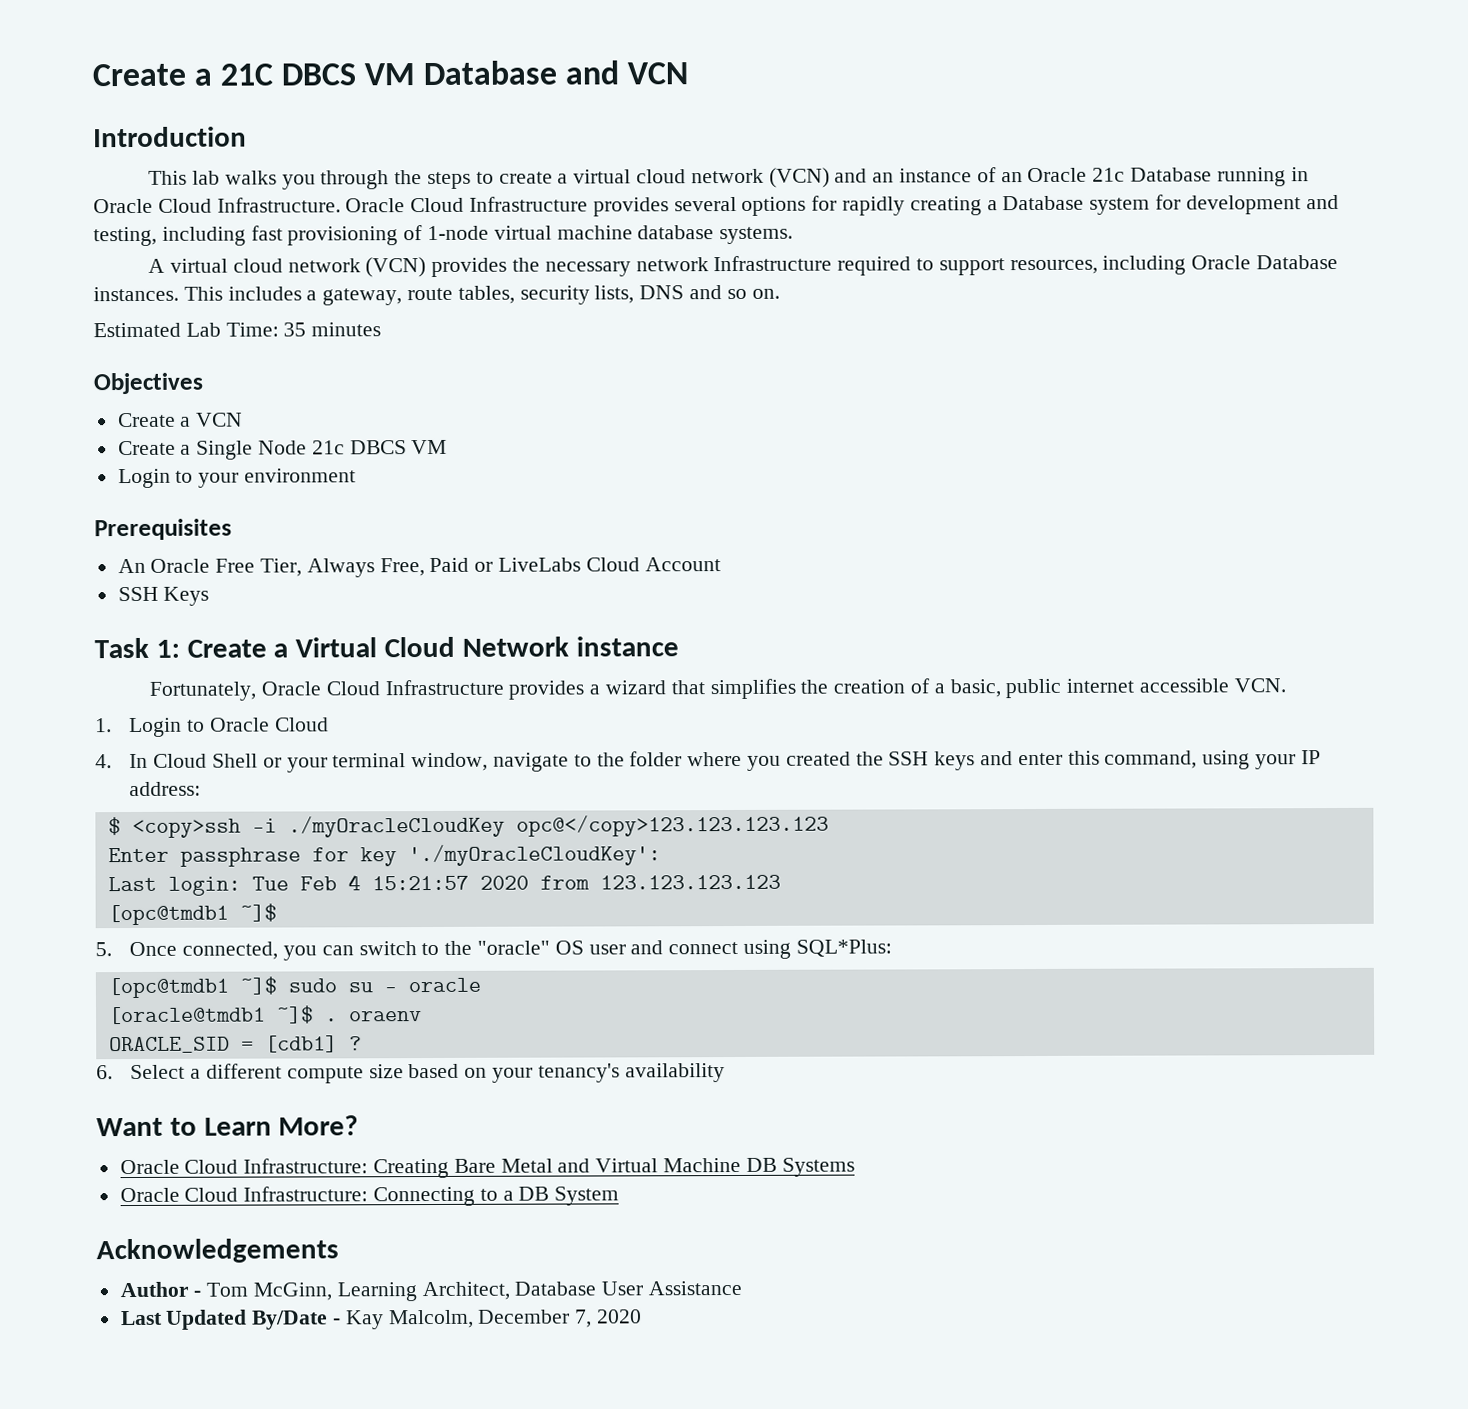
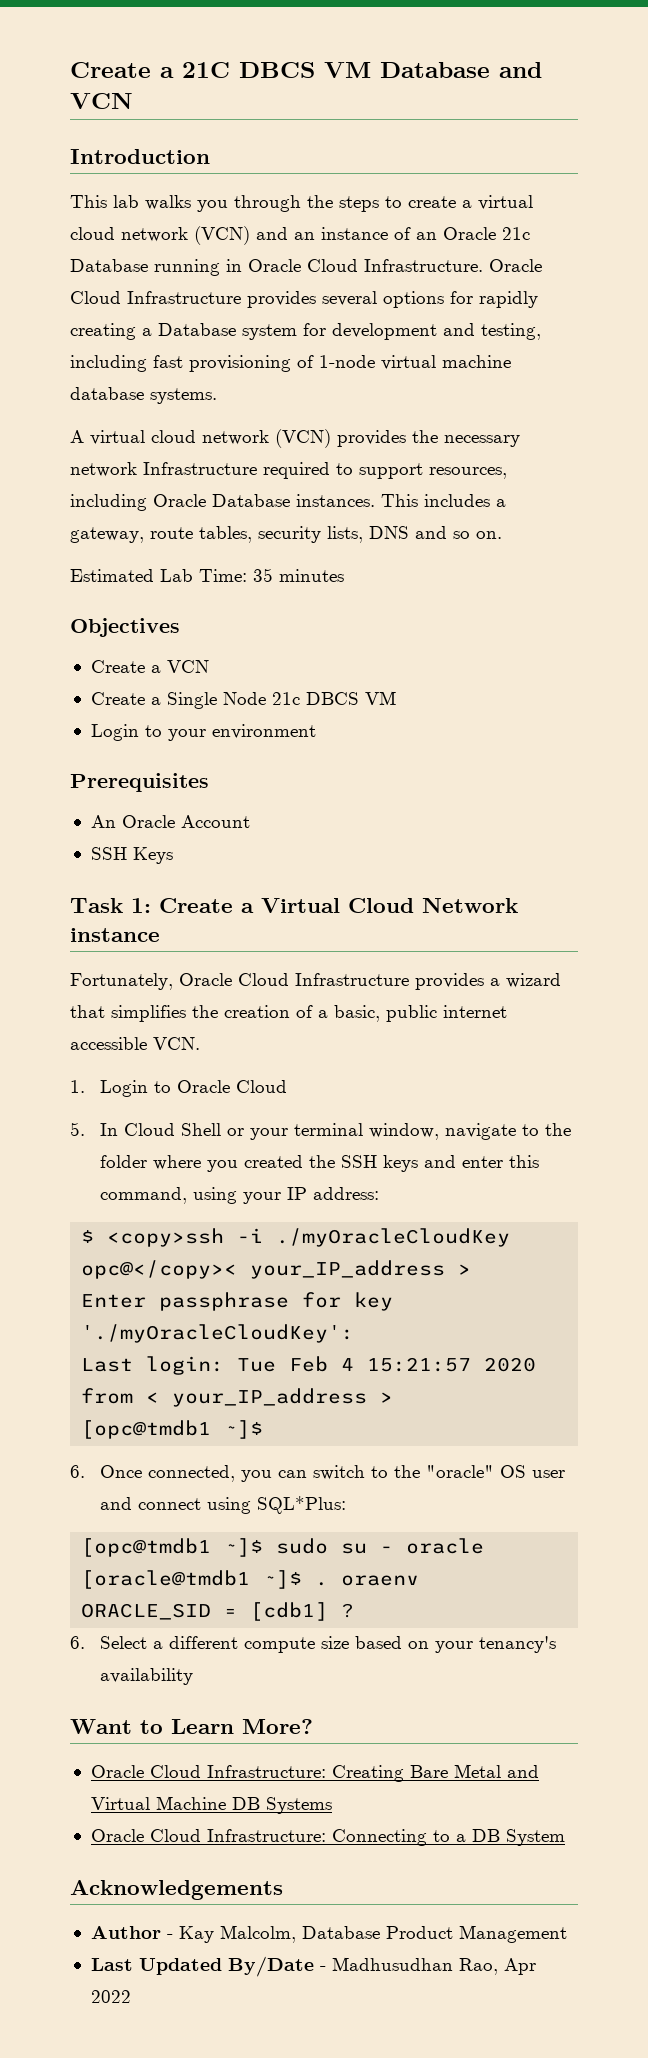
[215,557,640,578] Free Tier, Always Free, Paid or LiveLabs Cloud -> (175, 821) none
[95,754,112,769] 4. -> [70,1122,85,1136] 5.
[515,814,829,837] opc@</copy>123.123.123.123 -> [81,1260,472,1279] opc@</copy>< your_IP_address >
[599,874,781,890] 123.123.123.123 -> [146,1388,394,1407] < your_IP_address >
[95,942,112,957] 5. -> [70,1465,85,1478] 6.
[206,1280,743,1302] Tom McGinn, Learning Architect, Database User Assistance -> [178,1925,567,1943] Kay Malcolm, Database Product Management
[345,1309,643,1330] Kay Malcolm, December 7, 2020 -> [331,1957,536,1975] [90,1990,131,2003] Madhusudhan Rao, Apr 2022

